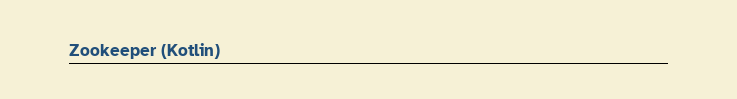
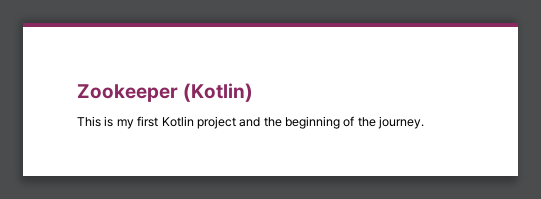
(220, 51) none -> [77,116,425,129] // This is my first Kotlin project and the beginning of the journey.

